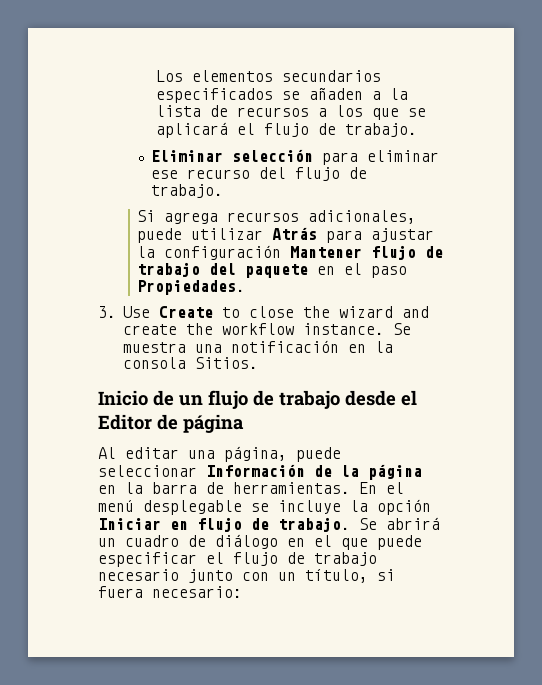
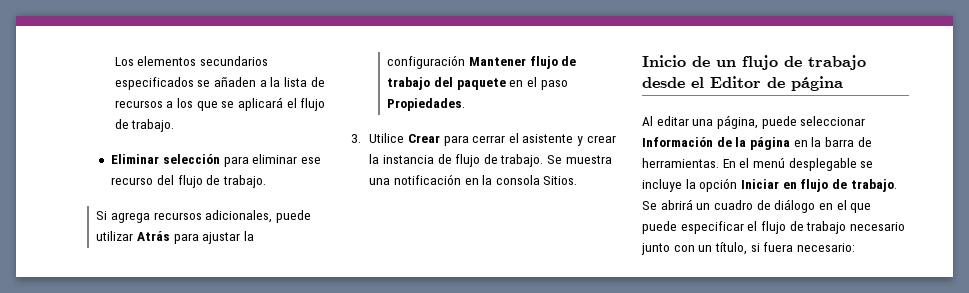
[122,306,429,318] [122,323,384,335] Use Create to close the wizard and create the workflow instance. -> [369,133,616,146] [369,154,544,167] Utilice Crear para cerrar el asistente y crear la instancia de flujo de trabajo.

